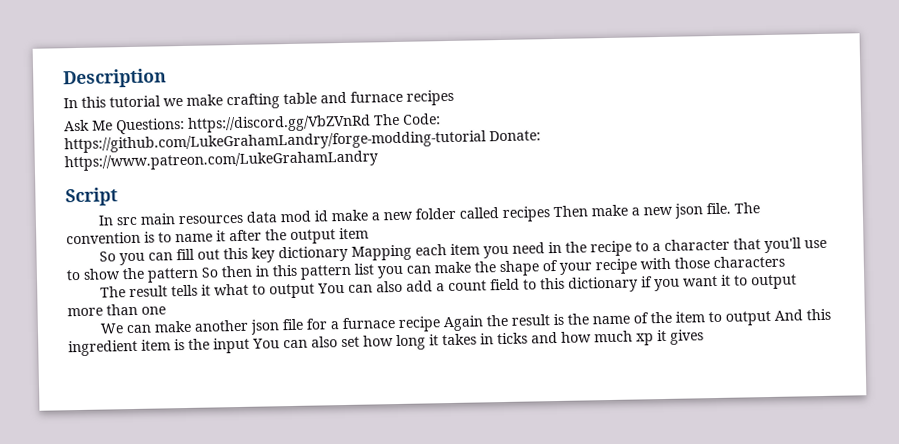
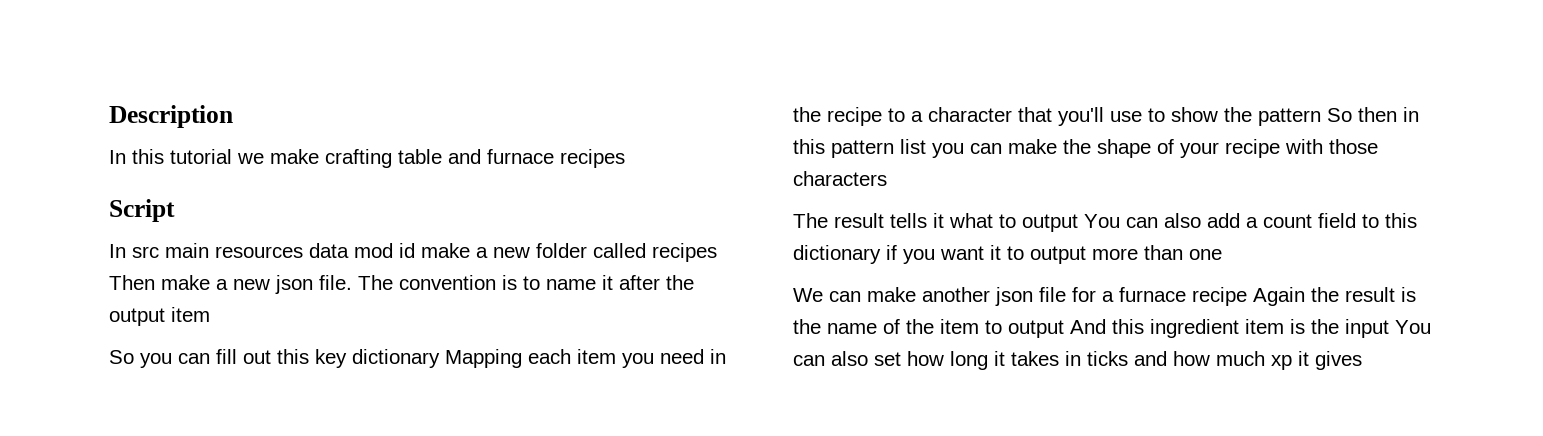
[64,113,441,135] [64,130,541,154] [64,150,378,172] // Ask Me Questions: https://discord.gg/VbZVnRd The Code: https://github.com/LukeGrahamLandry/forge-modding-tutorial Donate: https://www.patreon.com/LukeGrahamLandry -> (625, 158) none

